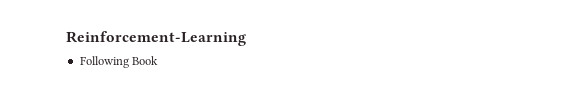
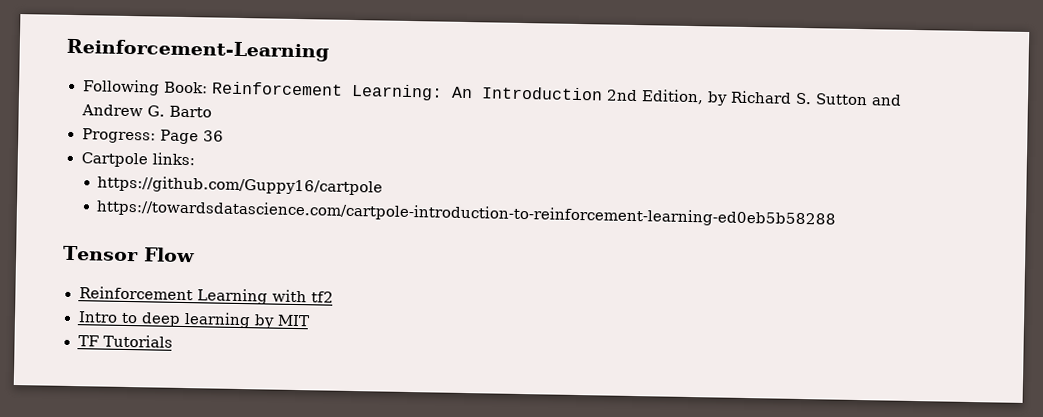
[132,56,159,65] Book -> [163,81,902,106] [80,104,212,118] [81,128,224,145] [80,152,195,168] [97,175,384,196] [96,199,837,228] [63,245,195,263] [78,286,334,305] [77,311,310,329] [77,334,173,348] Book: Reinforcement Learning: An Introduction 2nd Edition, by Richard S. Sutton and Andrew G. Barto // Progress: Page 36 // Cartpole links: // https://github.com/Guppy16/cartpole // https://towardsdatascience.com/cartpole-introduction-to-reinforcement-learning-ed0eb5b58288 // Tensor Flow // Reinforcement Learning with tf2 // Intro to deep learning by MIT // TF Tutorials

